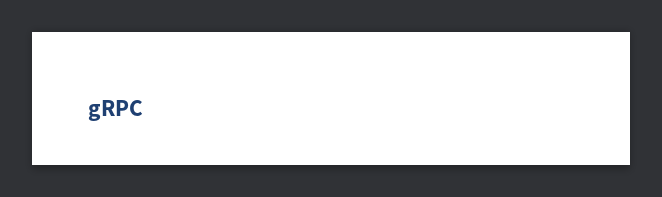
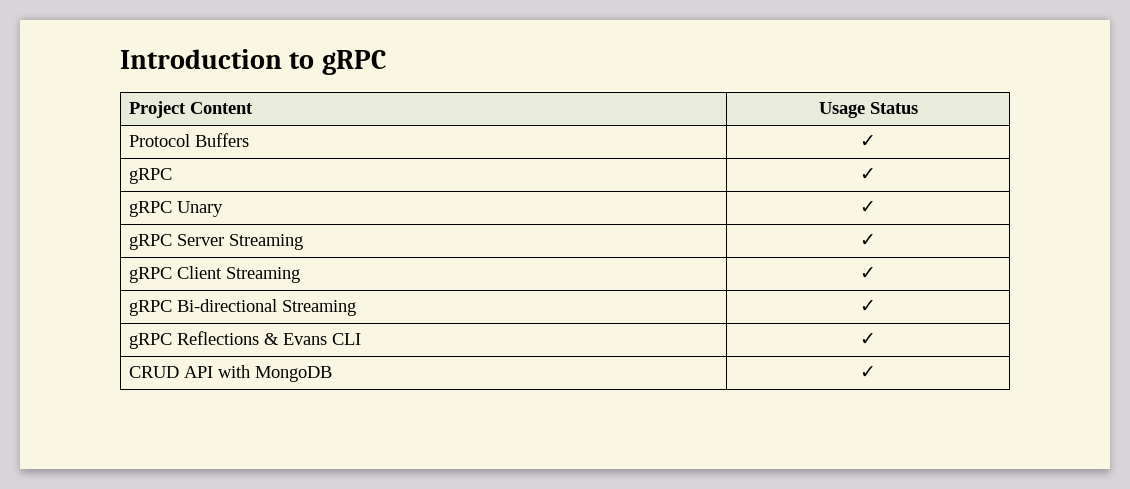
[88,100,143,121] gRPC -> [120,49,386,75] [129,101,254,118] [818,102,918,118] [129,133,250,147] [860,135,876,147] [129,168,173,184] [860,168,876,180] [129,201,224,217] [860,201,876,213] [129,234,304,250] [860,234,876,246] [129,266,301,283] [860,267,876,279] [129,299,357,316] [860,300,876,312] [129,331,362,349] [860,333,876,345] [129,365,333,382] [860,366,876,378] Introduction to gRPC // Project Content | Usage Status // Protocol Buffers | ✓ // gRPC | ✓ // gRPC Unary | ✓ // gRPC Server Streaming | ✓ // gRPC Client Streaming | ✓ // gRPC Bi-directional Streaming | ✓ // gRPC Reflections & Evans CLI | ✓ // CRUD API with MongoDB | ✓

